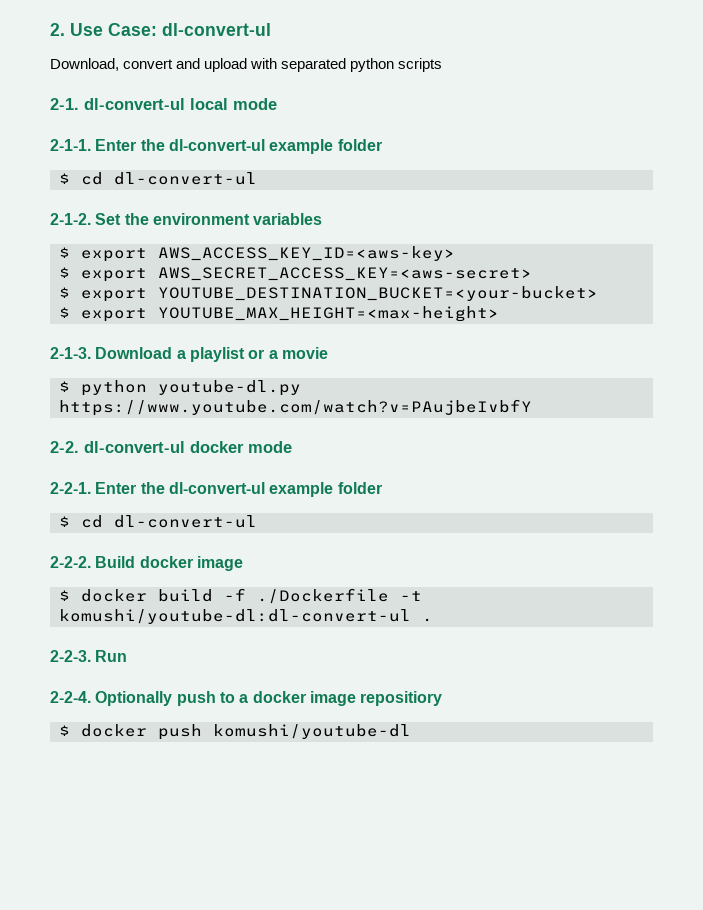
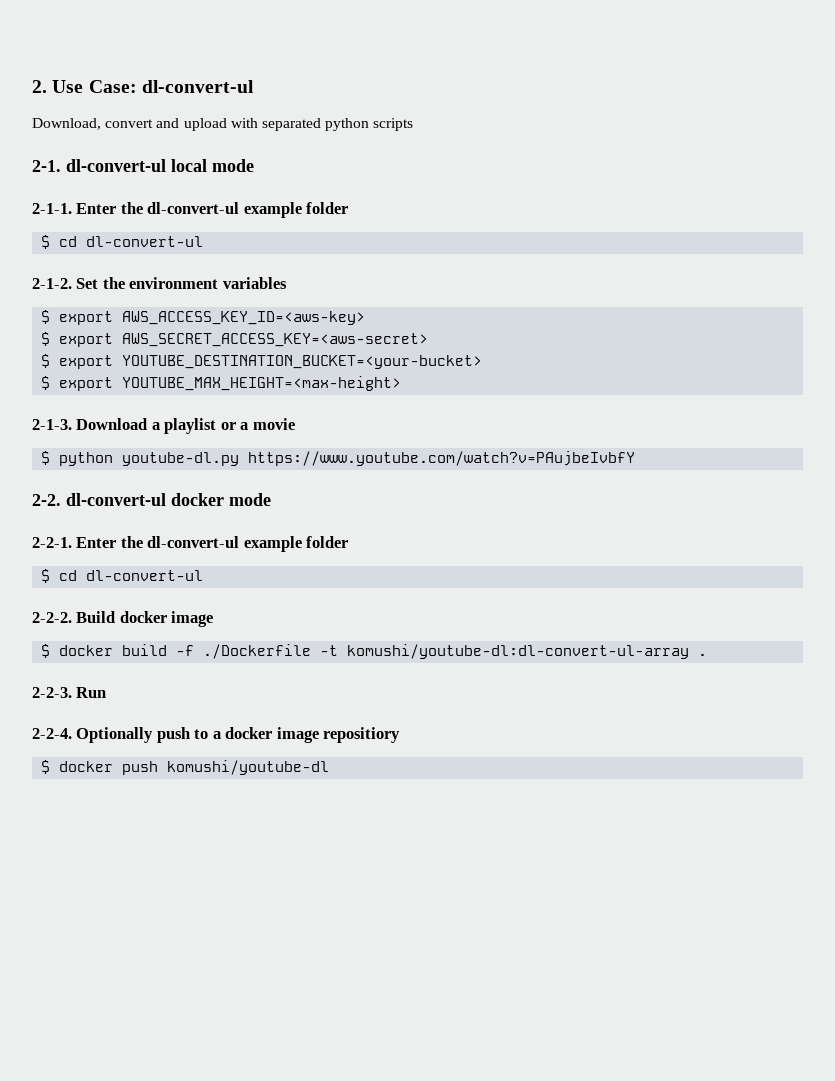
[59,609,411,624] komushi/youtube-dl:dl-convert-ul -> [347,644,690,659] komushi/youtube-dl:dl-convert-ul-array

